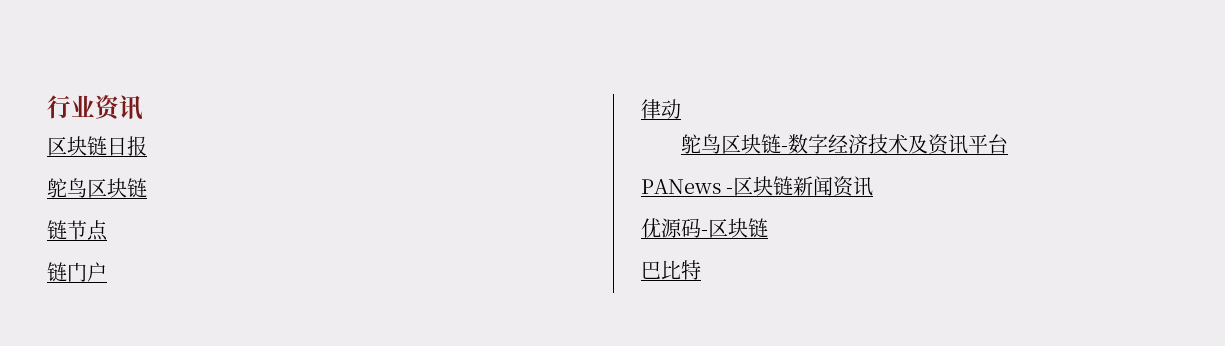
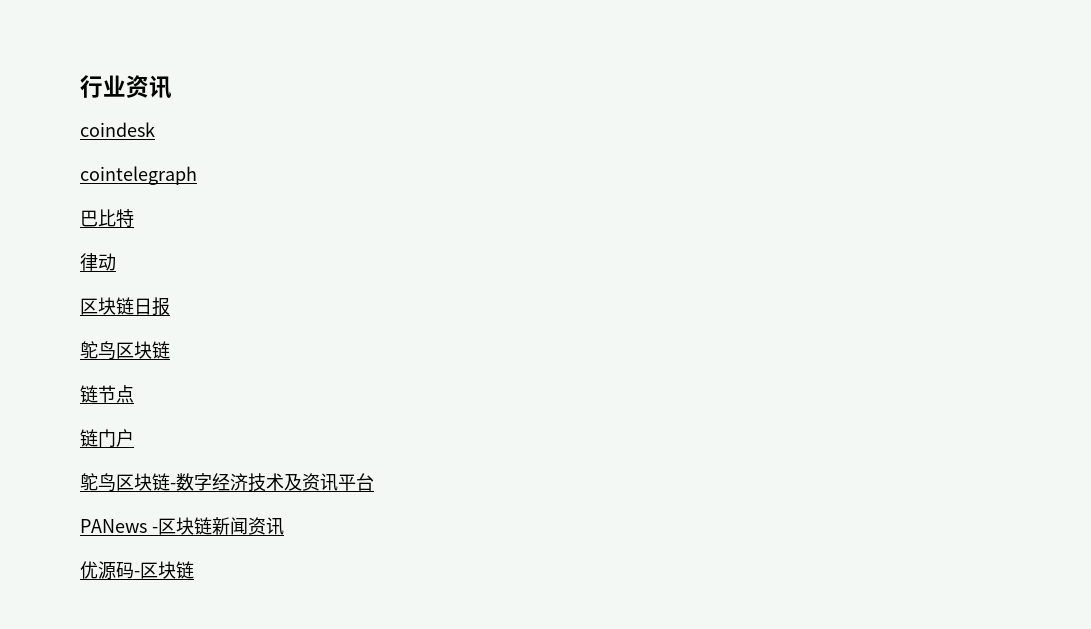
(143, 107) none -> [80,122,155,137] [80,166,197,185] [80,209,134,227] [80,253,116,271] // coindesk // cointelegraph // 巴比特 // 律动
[641,99,681,119] // 律动 -> (134, 438) none
[641,260,701,280] // 巴比特 -> (194, 570) none

